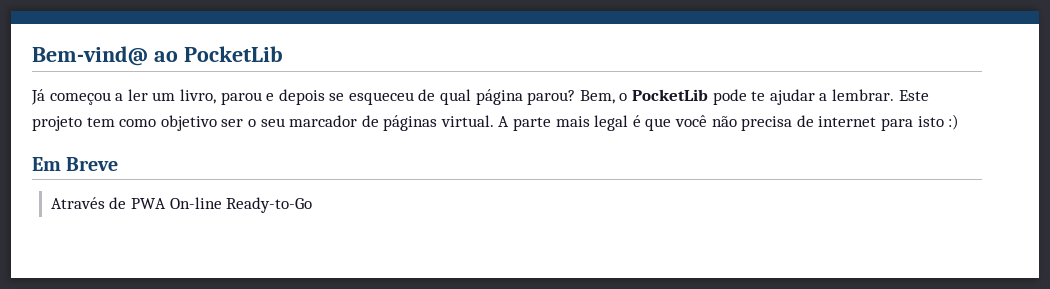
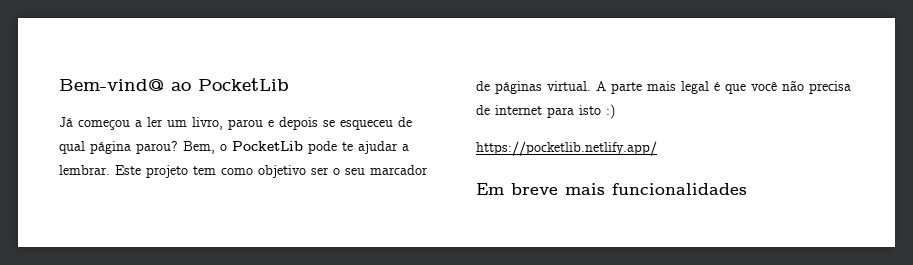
(960, 122) none -> [476,141,657,156] // https://pocketlib.netlify.app/
[66,157,119,171] [50,197,313,213] Breve // Através de PWA On-line Ready-to-Go -> [511,183,747,195] breve mais funcionalidades

